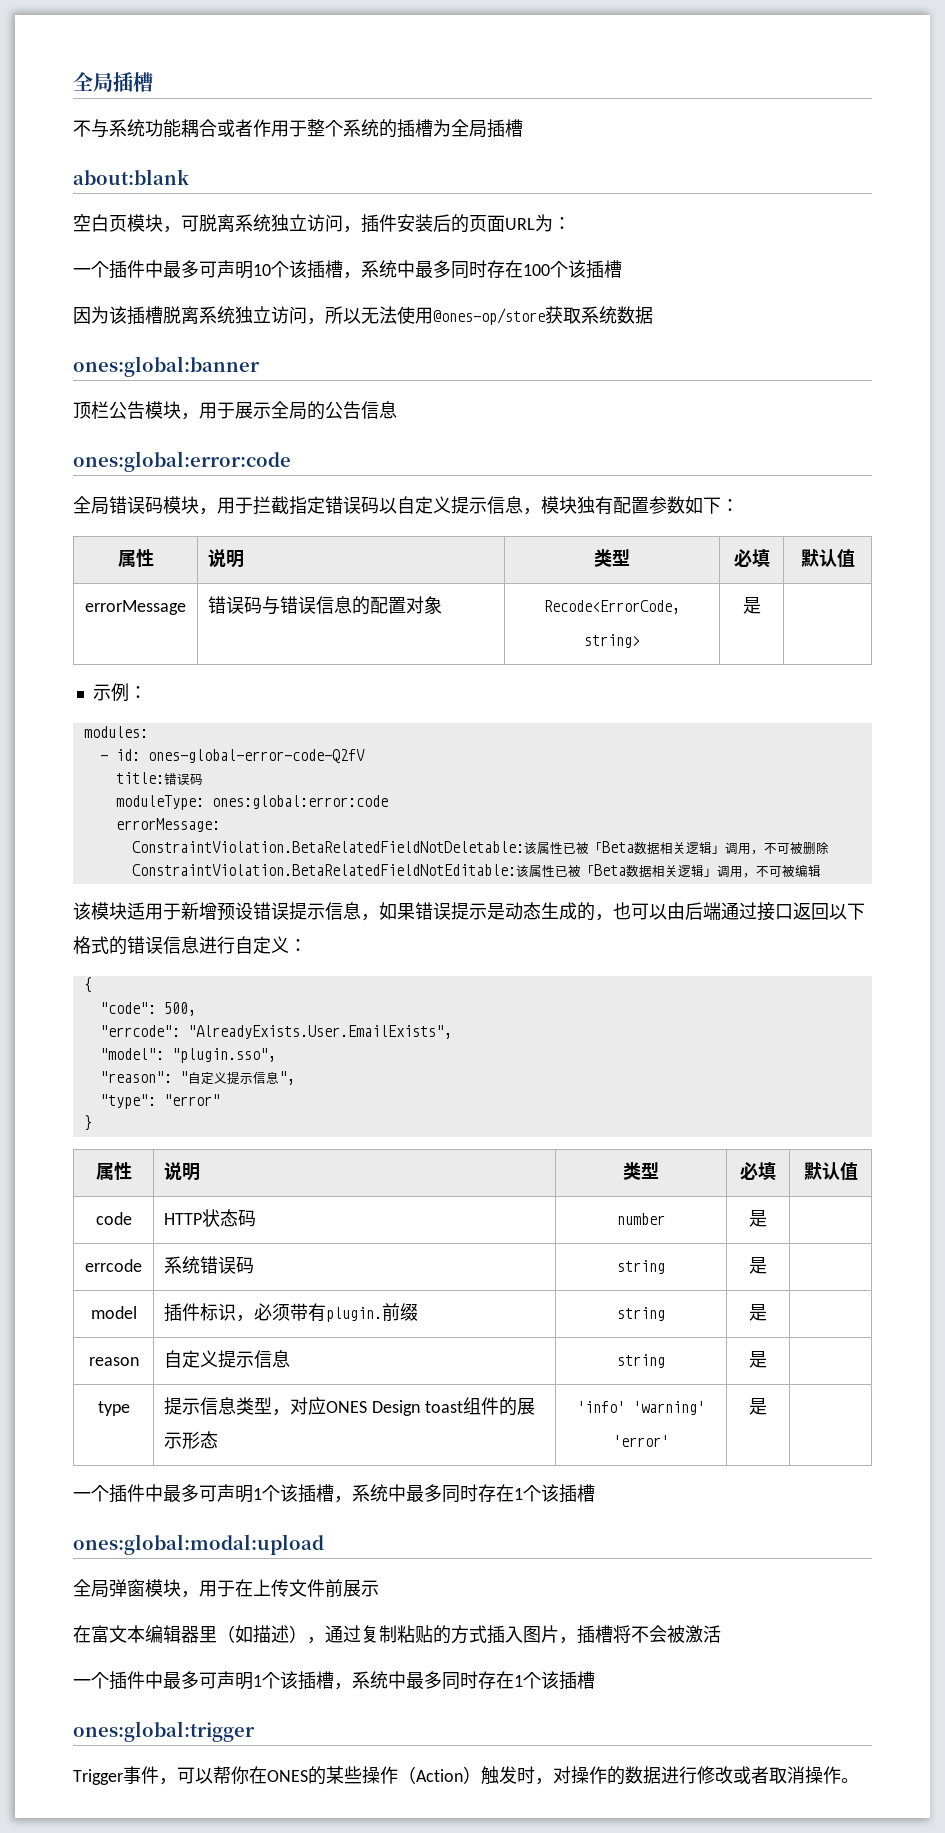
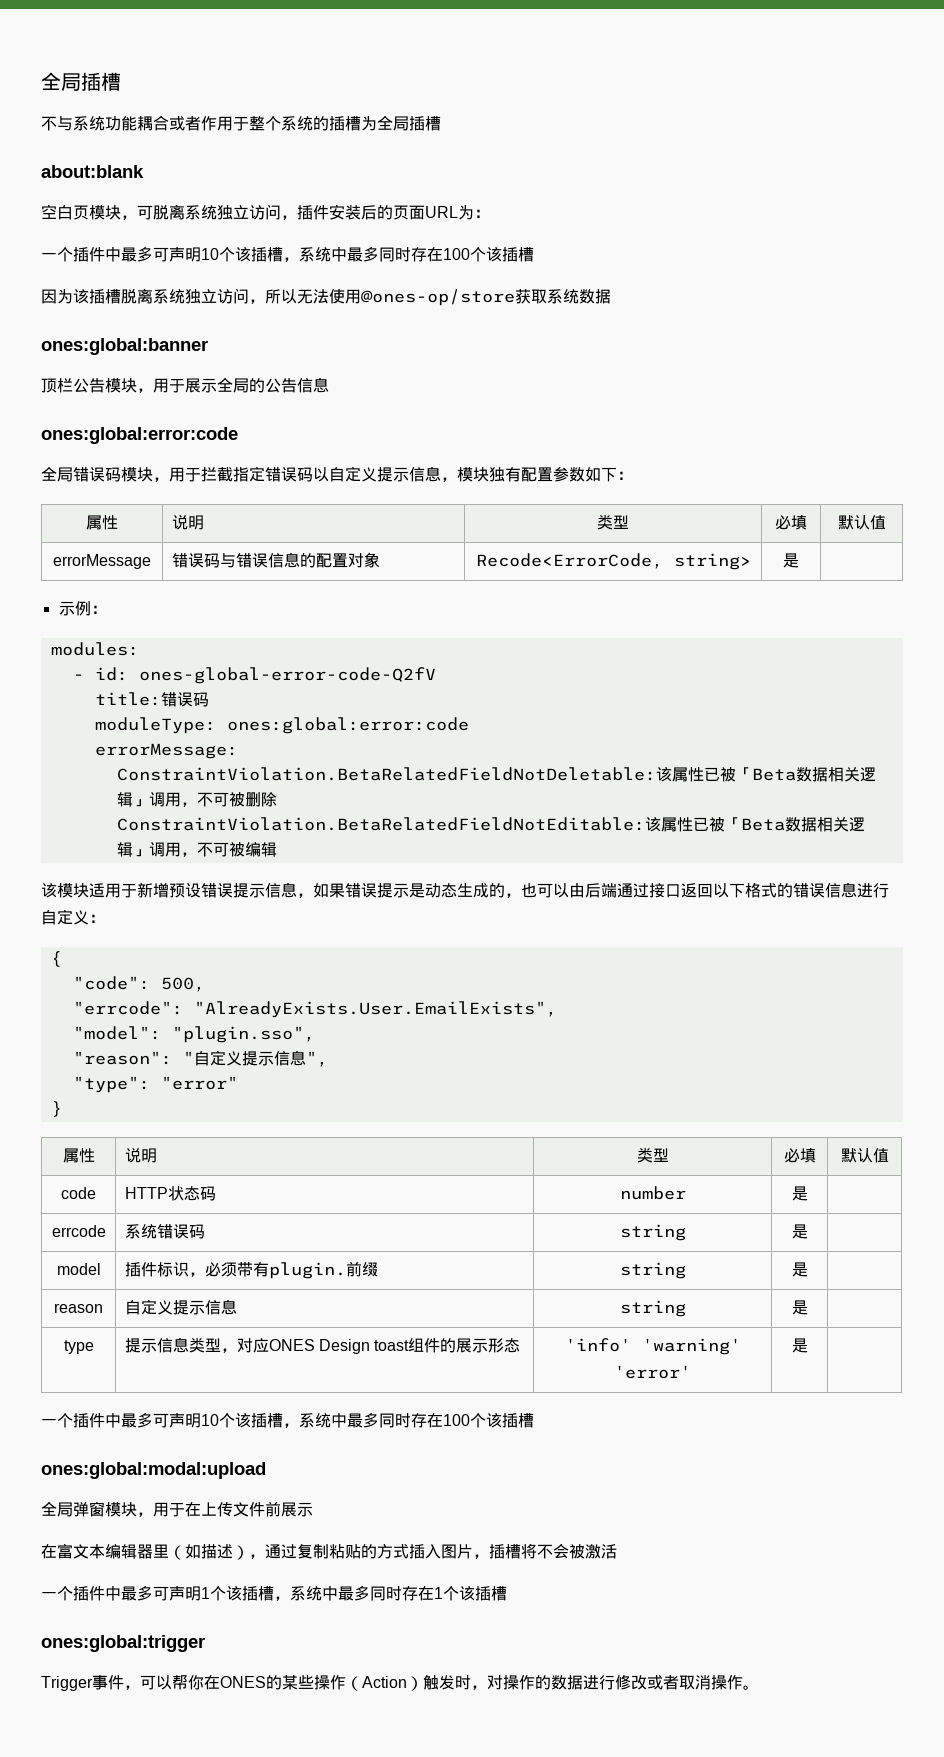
[253,1484,523,1503] 1个该插槽，系统中最多同时存在1 -> [201,1412,470,1428] 10个该插槽，系统中最多同时存在100

